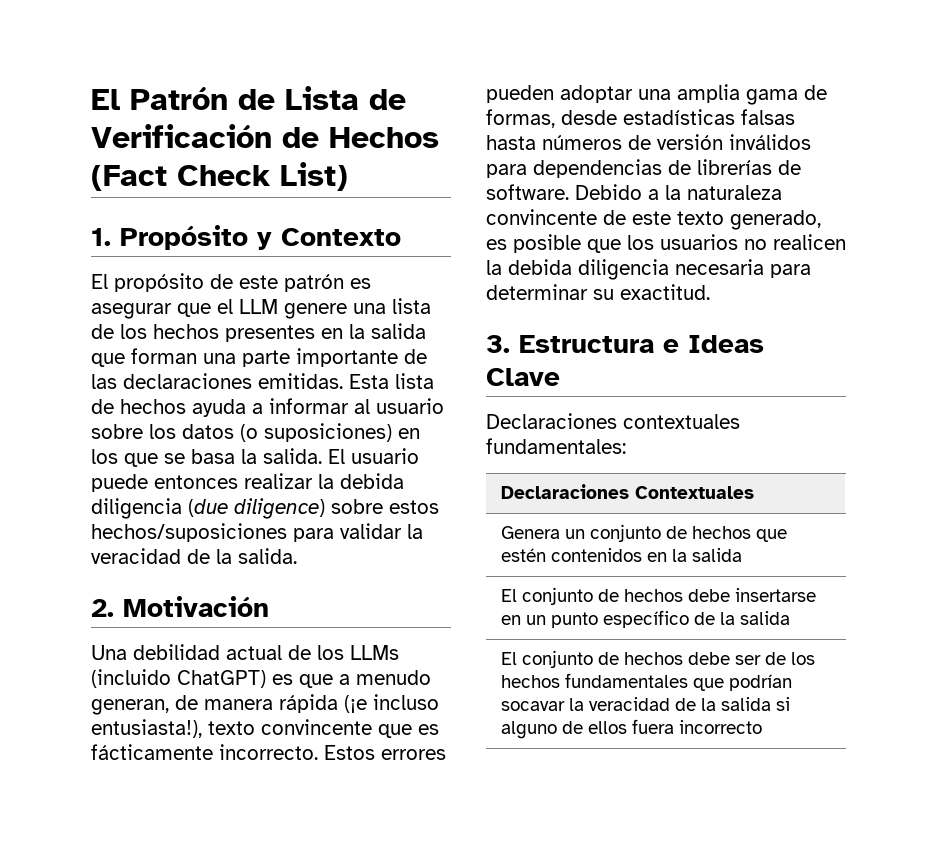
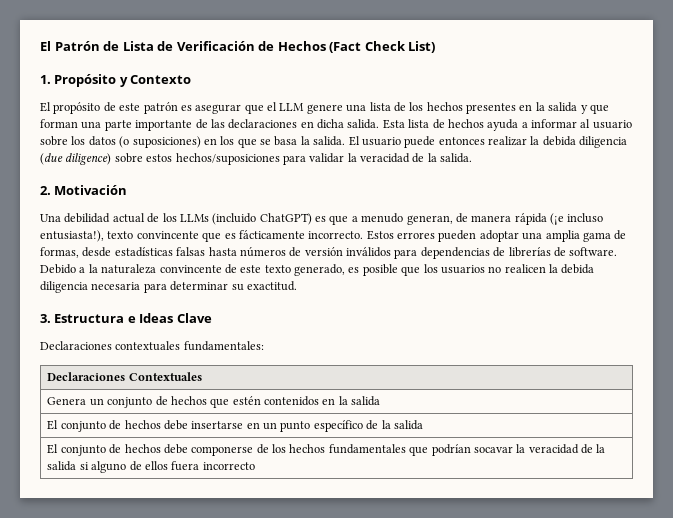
(426, 331) none -> [580,105,588,114] y
[258,373,343,389] emitidas. -> [300,119,380,129] en dicha salida.
[734,655,761,665] ser -> [191,446,254,456] componerse

